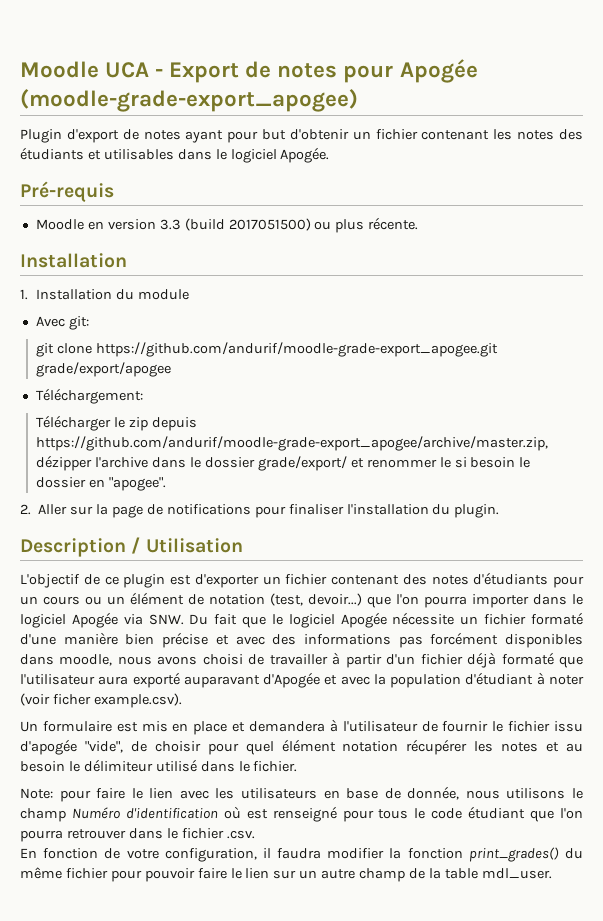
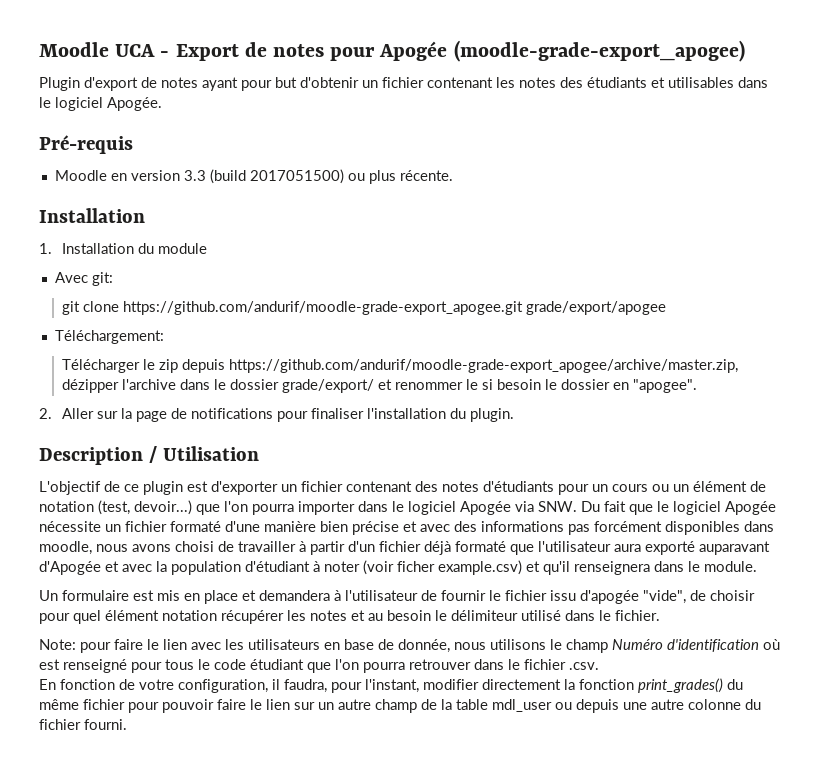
[93,693,182,708] example.csv). -> [438,560,757,575] example.csv) et qu'il renseignera dans le module.
[277,848,385,859] faudra modifier -> [284,679,561,693] faudra, pour l'instant, modifier directement
[481,868,552,879] mdl_user. -> [492,699,761,713] [39,719,127,730] mdl_user ou depuis une autre colonne du fichier fourni.

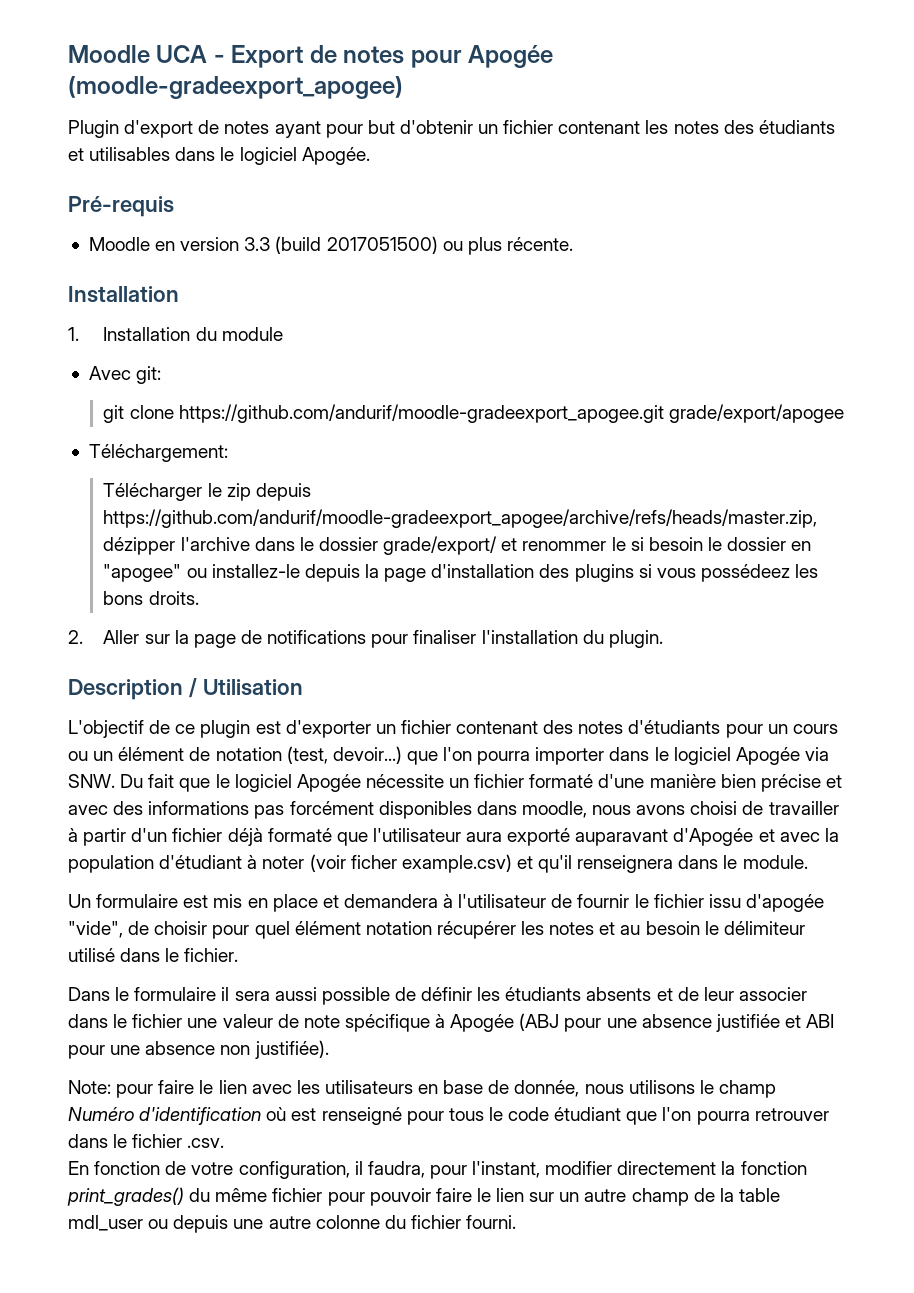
[453,40,745,62] (moodle-grade-export_apogee) -> [68,76,403,99] (moodle-gradeexport_apogee)
[122,301,523,315] https://github.com/andurif/moodle-grade-export_apogee.git -> [178,404,664,423] https://github.com/andurif/moodle-gradeexport_apogee.git
[228,359,738,373] https://github.com/andurif/moodle-grade-export_apogee/archive/master.zip, -> [103,509,818,528] https://github.com/andurif/moodle-gradeexport_apogee/archive/refs/heads/master.zip,
[632,379,697,393] "apogee". -> [103,564,819,582] [103,591,199,605] "apogee" ou installez-le depuis la page d'installation des plugins si vous possédeez les bons droits.
(660, 615) none -> [68,987,807,1005] [68,1013,835,1032] [68,1040,329,1059] // Dans le formulaire il sera aussi possible de définir les étudiants absents et de leur associer dans le fichier une valeur de note spécifique à Apogée (ABJ pour une absence justifiée et ABI pour une absence non justifiée).

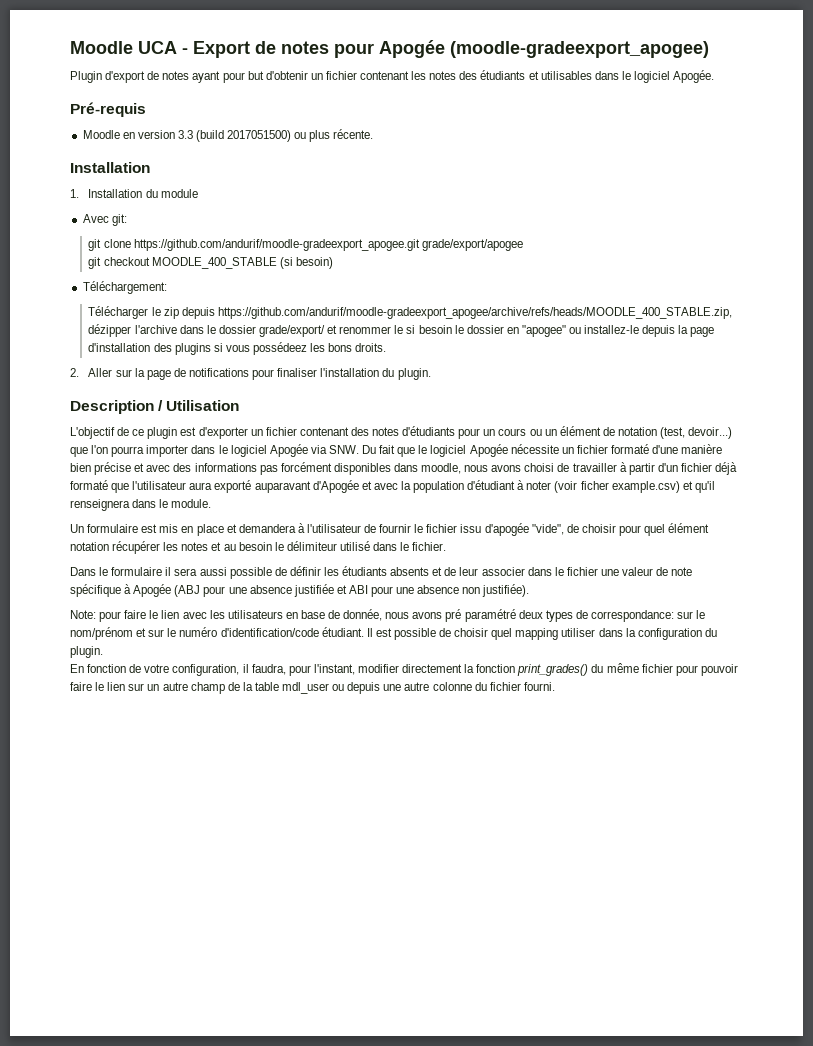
(844, 413) none -> [88,257,333,269] // git checkout MOODLE_400_STABLE (si besoin)
[103,509,818,528] https://github.com/andurif/moodle-gradeexport_apogee/archive/refs/heads/master.zip, -> [217,307,732,319] https://github.com/andurif/moodle-gradeexport_apogee/archive/refs/heads/MOODLE_400_STABLE.zip,
[628,1080,776,1098] [68,1106,829,1125] [68,1134,225,1148] utilisons le champ Numéro d'identification où est renseigné pour tous le code étudiant que l'on pourra retrouver dans le fichier .csv. -> [412,609,706,622] [70,627,717,640] [70,646,103,658] avons pré paramétré deux types de correspondance: sur le nom/prénom et sur le numéro d'identification/code étudiant. Il est possible de choisir quel mapping utiliser dans la configuration du plugin.

